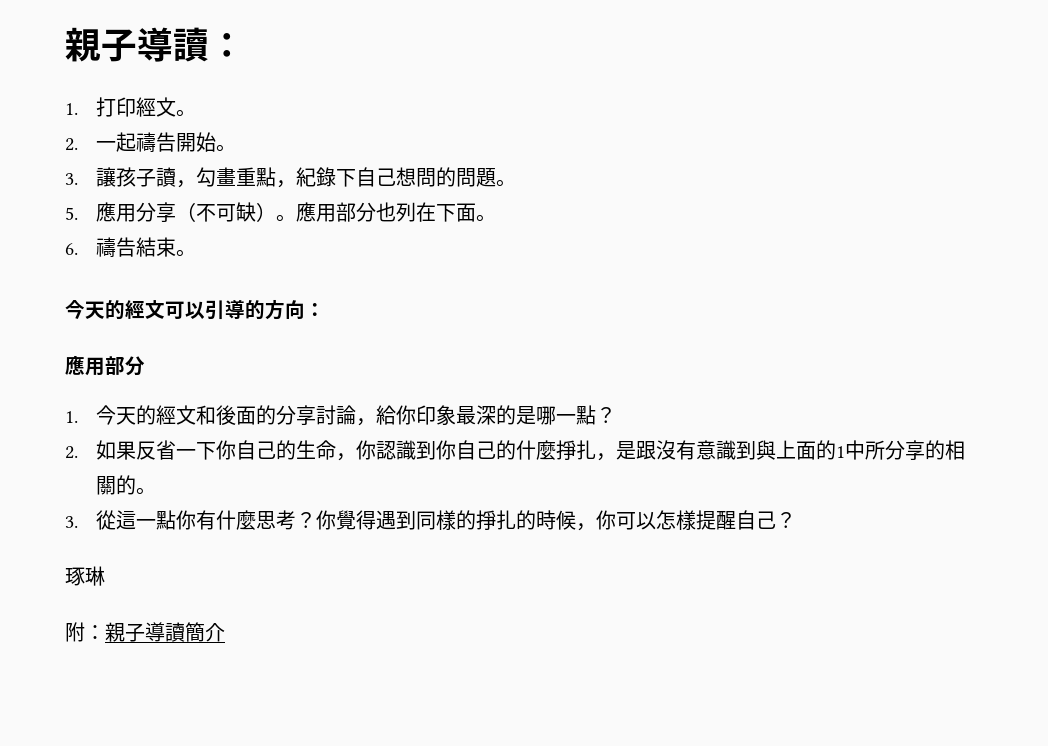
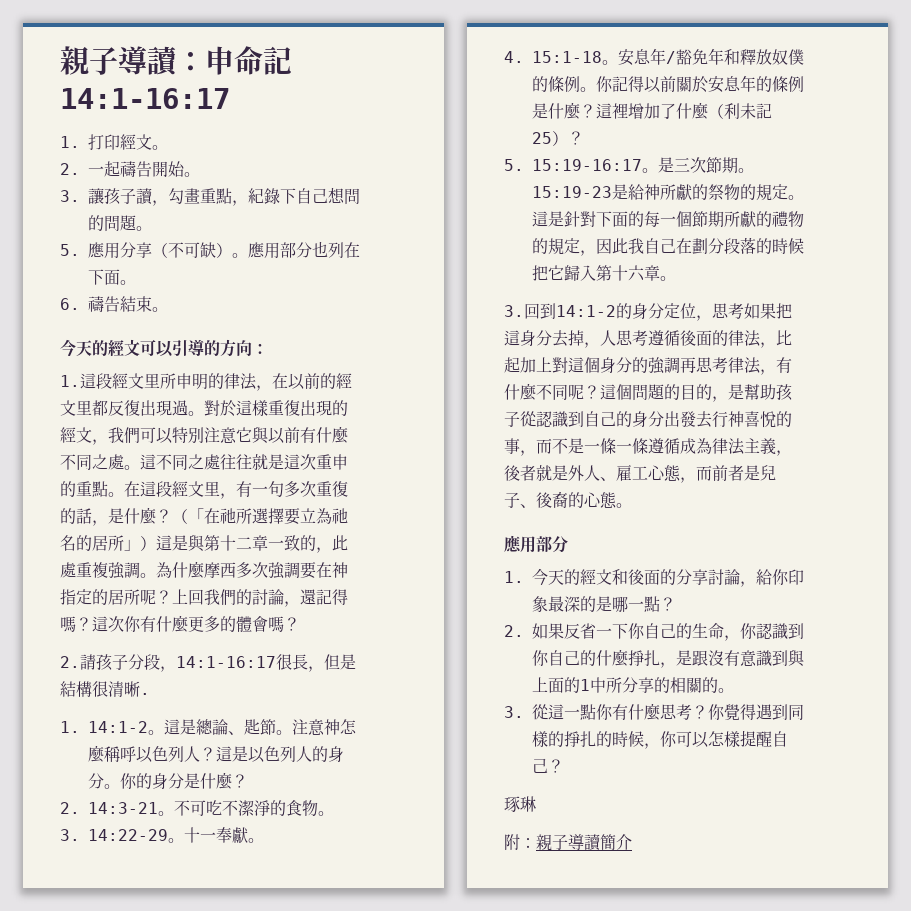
(245, 45) none -> [205,46,292,75] [60,88,230,109] 申命記14:1-16:17
(325, 310) none -> [60,373,352,391] [60,400,348,417] [60,426,348,445] [60,454,348,470] [60,481,348,499] [60,507,348,526] [60,535,348,553] [60,561,348,579] [60,589,348,607] [60,615,300,633] [60,654,356,672] [60,681,150,697] [60,719,357,736] [88,745,344,763] [88,772,248,790] [60,800,334,817] [60,827,264,843] [504,48,804,66] [532,75,804,93] [532,102,772,120] [532,131,584,146] [504,157,754,173] [532,184,804,201] [532,211,804,228] [532,237,804,256] [532,265,676,281] [504,303,792,321] [504,330,792,348] [504,357,792,375] [504,383,793,402] [504,411,792,428] [504,438,792,456] [504,465,776,483] [504,491,632,508] // 1.這段經文里所申明的律法，在以前的經文里都反復出現過。對於這樣重復出現的經文，我們可以特別注意它與以前有什麼不同之處。這不同之處往往就是這次重申的重點。在這段經文里，有一句多次重復的話，是什麼？（「在祂所選擇要立為祂名的居所」）這是與第十二章一致的，此處重複強調。為什麼摩西多次強調要在神指定的居所呢？上回我們的討論，還記得嗎？這次你有什麼更多的體會嗎？ // 2.請孩子分段，14:1-16:17很長，但是結構很清晰. // 1. 14:1-2。這是總論、匙節。注意神怎麼稱呼以色列人？這是以色列人的身分。你的身分是什麼？ // 2. 14:3-21。不可吃不潔淨的食物。 // 3. 14:22-29。十一奉獻。 // 4. 15:1-18。安息年/豁免年和釋放奴僕的條例。你記得以前關於安息年的條例是什麼？這裡增加了什麼（利未記25）？ // 5. 15:19-16:17。是三次節期。15:19-23是給神所獻的祭物的規定。這是針對下面的每一個節期所獻的禮物的規定，因此我自己在劃分段落的時候把它歸入第十六章。 // 3.回到14:1-2的身分定位，思考如果把這身分去掉，人思考遵循後面的律法，比起加上對這個身分的強調再思考律法，有什麼不同呢？這個問題的目的，是幫助孩子從認識到自己的身分出發去行神喜悅的事，而不是一條一條遵循成為律法主義，後者就是外人、雇工心態，而前者是兒子、後裔的心態。

